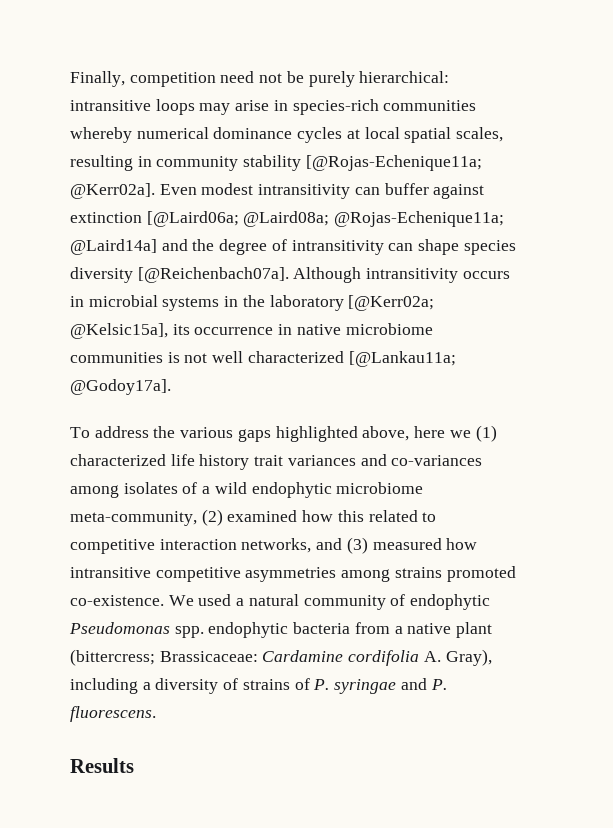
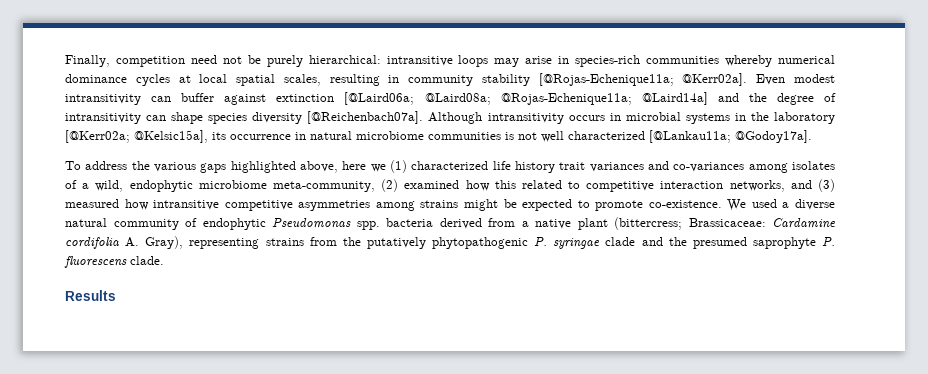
[296,324,341,335] native -> [310,131,352,140] natural
[214,482,247,494] wild -> [95,180,124,192] wild,
[446,566,516,582] promoted -> [463,199,644,211] might be expected to promote
(245, 602) none -> [795,199,835,210] diverse
[208,622,351,638] endophytic bacteria -> [386,218,482,229] bacteria derived
[70,678,447,694] [70,706,156,722] including a diversity of strains of P. syringae and P. fluorescens. -> [189,237,835,249] [64,256,164,268] representing strains from the putatively phytopathogenic P. syringae clade and the presumed saprophyte P. fluorescens clade.

